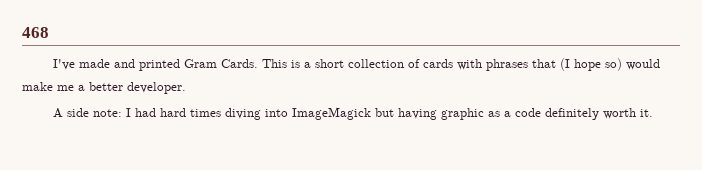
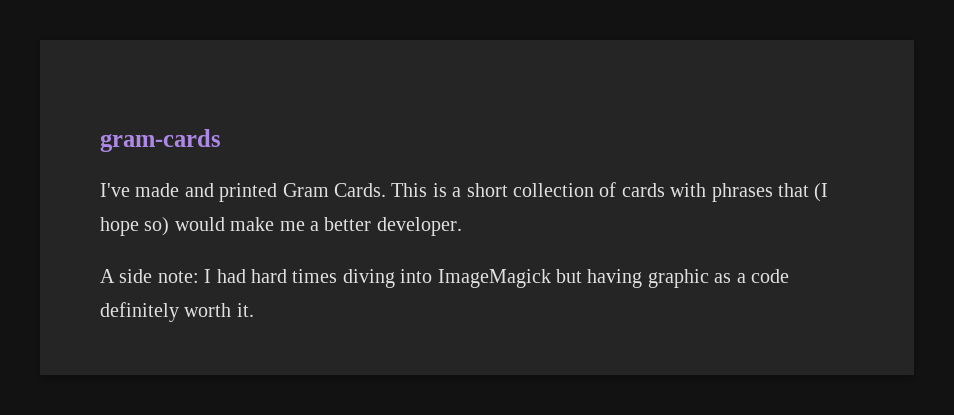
[22,27,49,38] 468 -> [100,129,221,152] gram-cards

